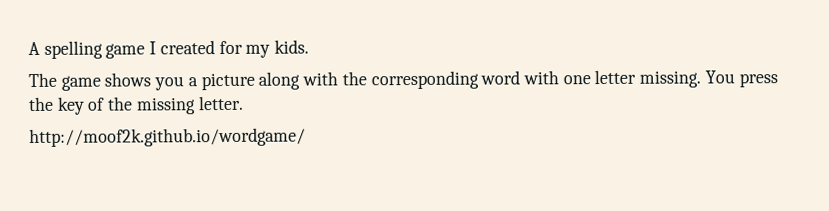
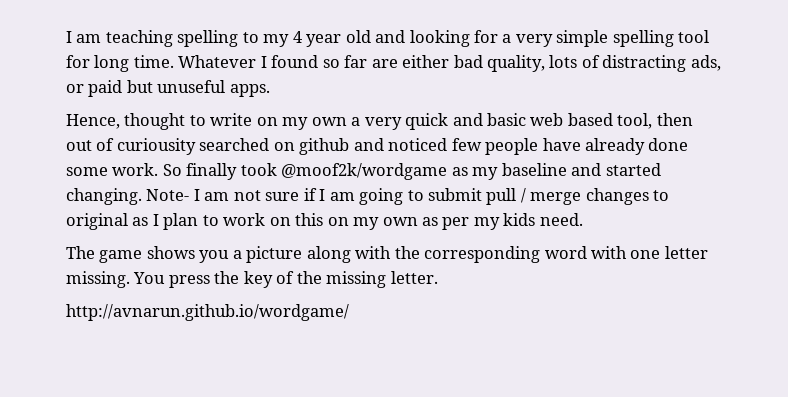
[28,39,310,59] A spelling game I created for my kids. -> [66,30,710,47] [66,55,721,72] [66,80,270,97] [66,113,693,130] [66,138,689,155] [66,163,661,180] [66,188,670,205] [66,213,583,230] I am teaching spelling to my 4 year old and looking for a very simple spelling tool for long time. Whatever I found so far are either bad quality, lots of distracting ads, or paid but unuseful apps. // Hence, thought to write on my own a very quick and basic web based tool, then out of curiousity searched on github and noticed few people have already done some work. So finally took @moof2k/wordgame as my baseline and started changing. Note- I am not sure if I am going to submit pull / merge changes to original as I plan to work on this on my own as per my kids need.
[29,127,306,148] http://moof2k.github.io/wordgame/ -> [66,304,349,321] http://avnarun.github.io/wordgame/

